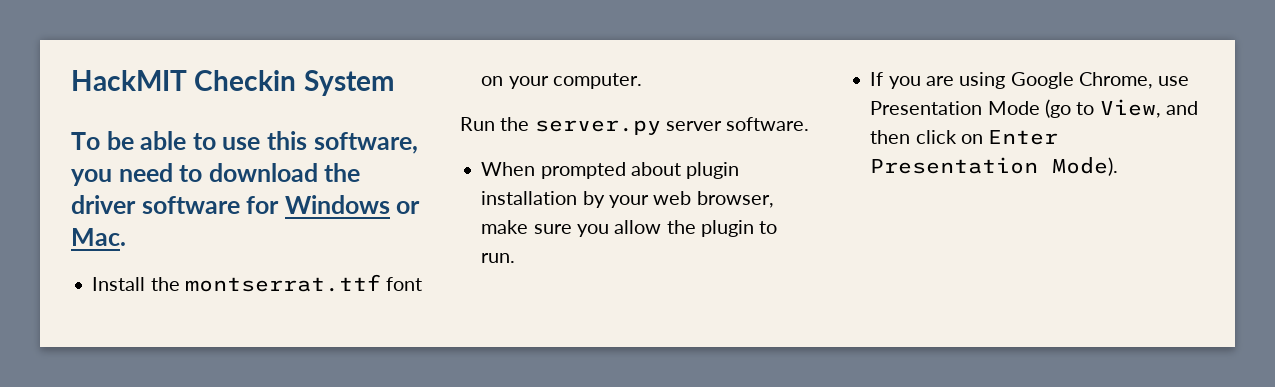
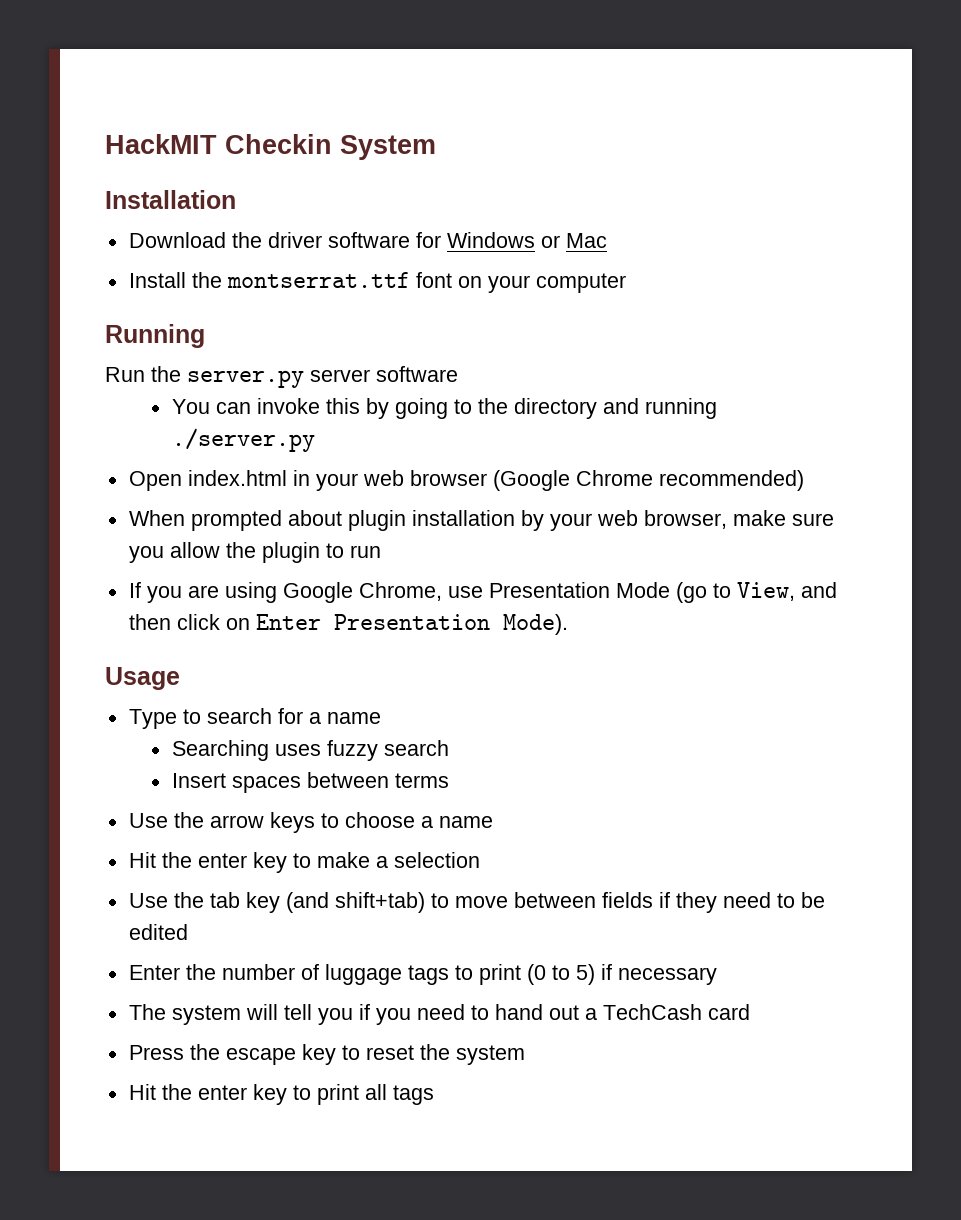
[71,131,418,154] [71,163,318,186] To be able to use this software, you need to download -> [105,190,236,209] [128,232,226,248] Installation // Download
[71,228,126,246] Mac. -> [565,233,607,248] Mac
[552,73,642,89] computer. -> [535,273,626,293] [105,324,205,348] computer // Running
[726,117,810,131] software. -> [376,366,458,382] [171,398,717,419] [171,428,315,452] [128,470,804,491] software // You can invoke this by going to the directory and running ./server.py // Open index.html in your web browser (Google Chrome recommended)
[481,253,516,263] run. -> [349,545,381,558] run
(1119, 166) none -> [105,667,180,690] [128,708,381,729] [171,740,449,761] [171,772,449,793] [128,812,493,833] [128,852,480,873] [128,892,825,913] [128,924,188,940] [128,964,717,985] [128,1004,750,1025] [128,1044,525,1065] [128,1084,434,1105] // Usage // Type to search for a name // Searching uses fuzzy search // Insert spaces between terms // Use the arrow keys to choose a name // Hit the enter key to make a selection // Use the tab key (and shift+tab) to move between fields if they need to be edited // Enter the number of luggage tags to print (0 to 5) if necessary // The system will tell you if you need to hand out a TechCash card // Press the escape key to reset the system // Hit the enter key to print all tags

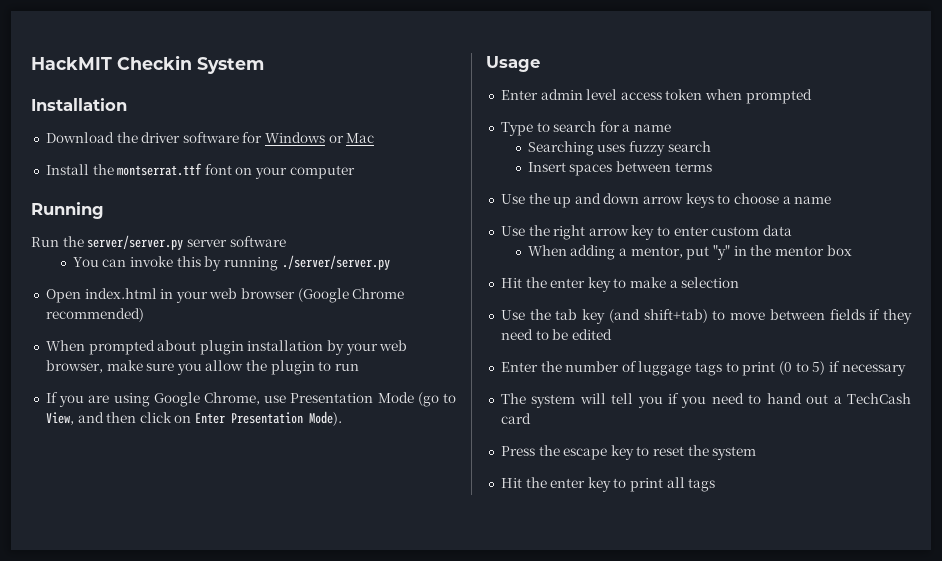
[187,370,304,388] server.py -> [87,235,184,250] server/server.py
[394,398,717,419] [171,428,315,452] going to the directory and running ./server.py -> [224,255,390,271] running ./server/server.py
(180, 678) none -> [500,89,812,104] // Enter admin level access token when prompted
(204, 820) none -> [553,193,640,208] up and down
(493, 822) none -> [500,225,793,240] [527,245,852,260] // Use the right arrow key to enter custom data // When adding a mentor, put "y" in the mentor box

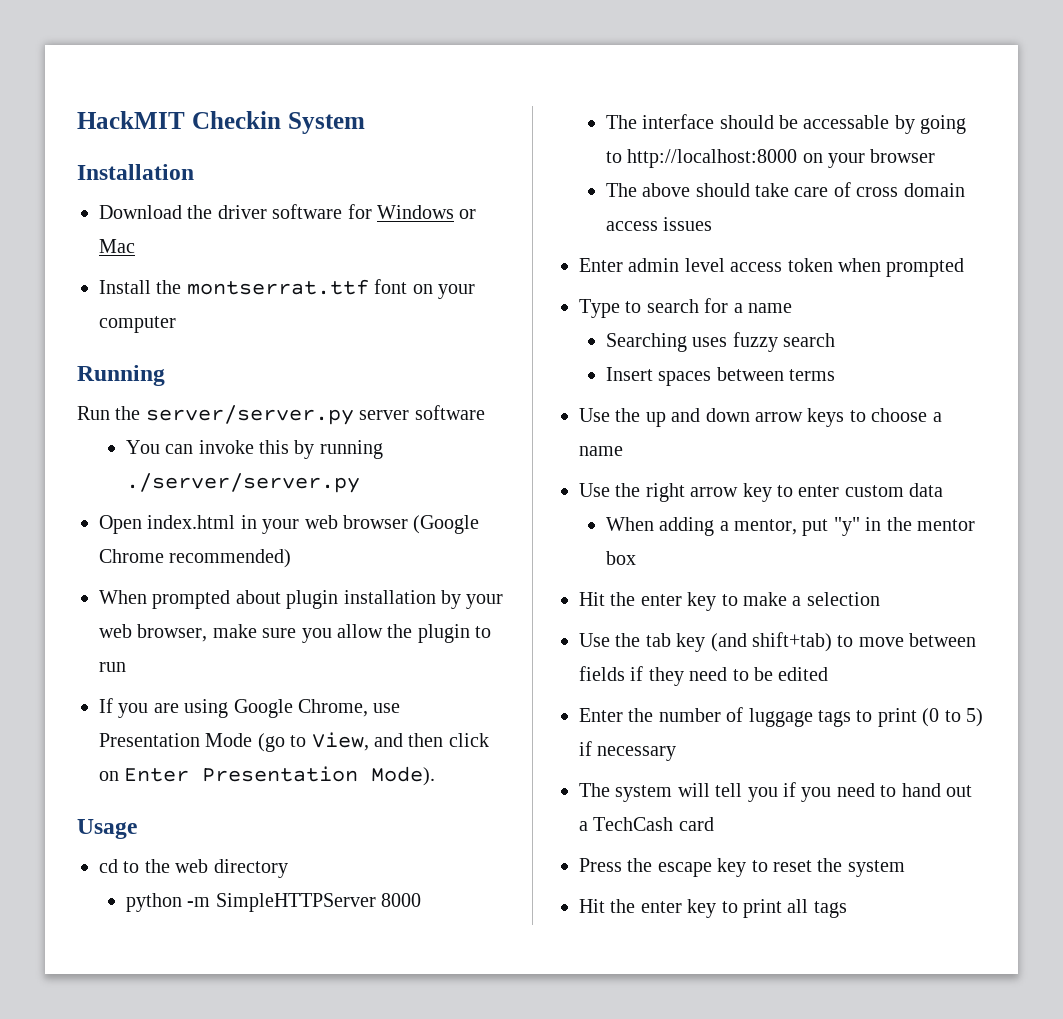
(540, 64) none -> [99,859,288,878] [125,893,421,912] [605,114,967,134] [605,149,936,168] [605,182,965,197] [605,217,713,231] // cd to the web directory // python -m SimpleHTTPServer 8000 // The interface should be accessable by going to http://localhost:8000 on your browser // The above should take care of cross domain access issues

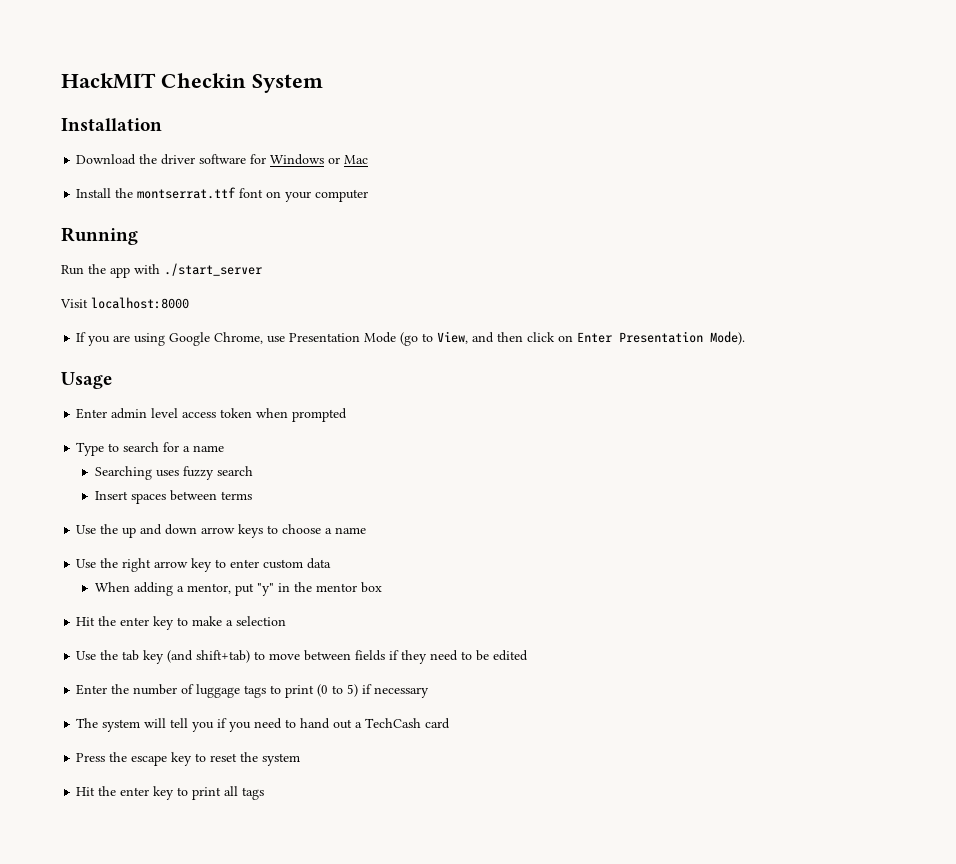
[145,405,485,425] [125,440,383,459] [125,473,360,493] [99,515,480,534] [99,549,292,568] [99,590,504,609] [99,624,492,643] [99,662,126,672] server/server.py server software // You can invoke this by running ./server/server.py // Open index.html in your web browser (Google Chrome recommended) // When prompted about plugin installation by your web browser, make sure you allow the plugin to run -> [110,263,262,278] [60,297,189,309] app with ./start_server // Visit localhost:8000
[99,859,288,878] [125,893,421,912] [605,114,967,134] [605,149,936,168] [605,182,965,197] [605,217,713,231] // cd to the web directory // python -m SimpleHTTPServer 8000 // The interface should be accessable by going to http://localhost:8000 on your browser // The above should take care of cross domain access issues -> (112, 380) none

